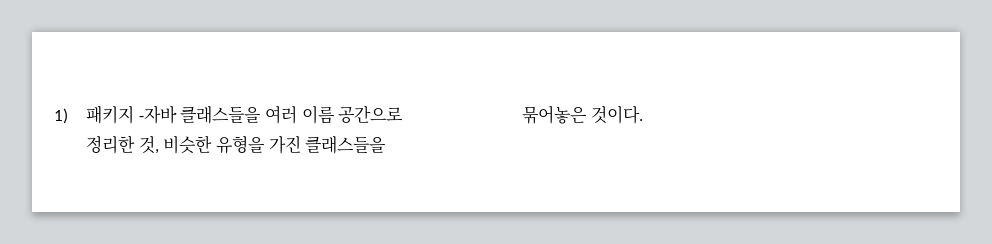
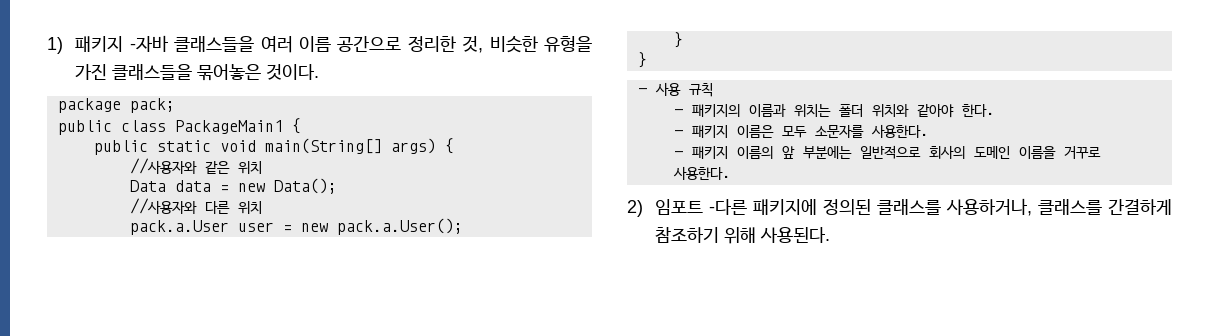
(643, 114) none -> [57,98,175,113] [57,118,301,135] [93,138,454,155] [129,158,262,174] [129,178,337,194] [129,198,262,214] [129,218,463,235] [673,32,683,48] [637,52,647,68] [637,82,713,97] [673,103,995,118] [673,124,929,138] [673,145,1101,159] [672,166,731,180] [627,198,1172,217] [655,227,831,244] // package pack; // public class PackageMain1 { // public static void main(String[] args) { // //사용자와 같은 위치 // Data data = new Data(); // //사용자와 다른 위치 // pack.a.User user = new pack.a.User(); // } // } // - 사용 규칙 // - 패키지의 이름과 위치는 폴더 위치와 같아야 한다. // - 패키지 이름은 모두 소문자를 사용한다. // - 패키지 이름의 앞 부분에는 일반적으로 회사의 도메인 이름을 거꾸로 사용한다. // 2) 임포트 -다른 패키지에 정의된 클래스를 사용하거나, 클래스를 간결하게 참조하기 위해 사용된다.

